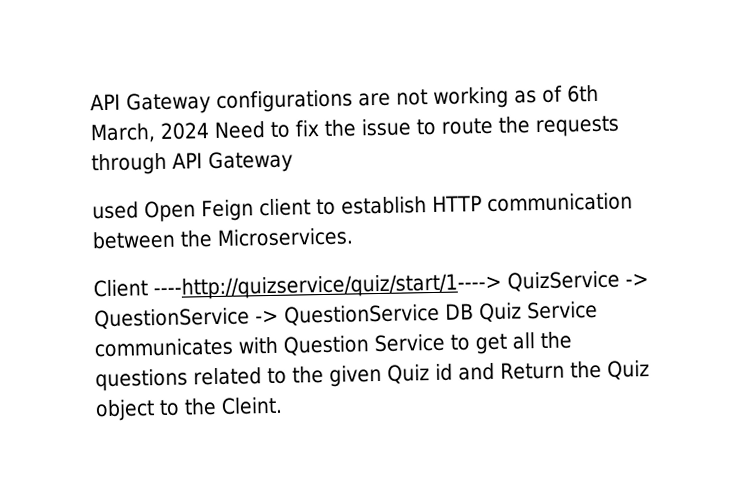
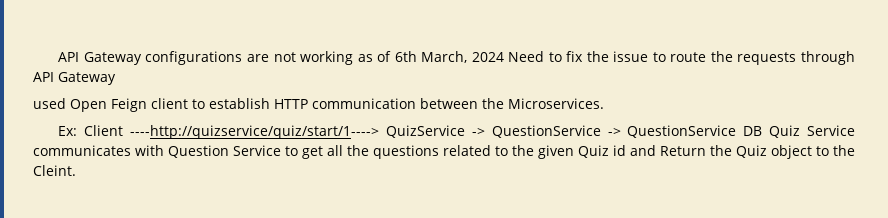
(353, 237) none -> [58,126,78,136] Ex:

